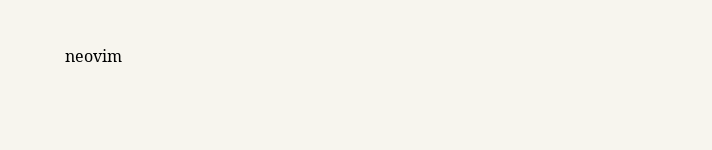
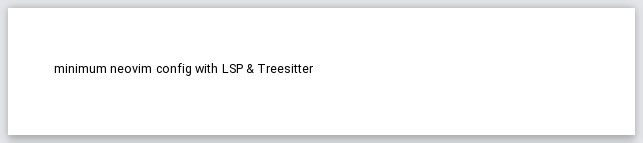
[65,49,122,62] neovim -> [54,63,315,76] minimum neovim config with LSP & Treesitter

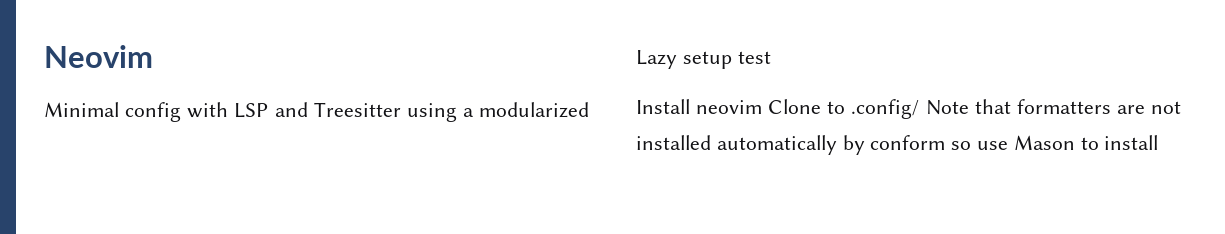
[54,64,153,73] minimum neovim -> [44,45,153,68] [44,102,119,117] Neovim // Minimal
[245,64,315,73] & Treesitter -> [274,102,589,122] [636,50,771,69] [636,99,1181,119] [636,135,1159,155] and Treesitter using a modularized Lazy setup test // Install neovim Clone to .config/ Note that formatters are not installed automatically by conform so use Mason to install

